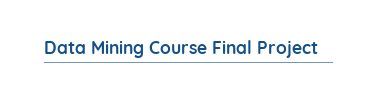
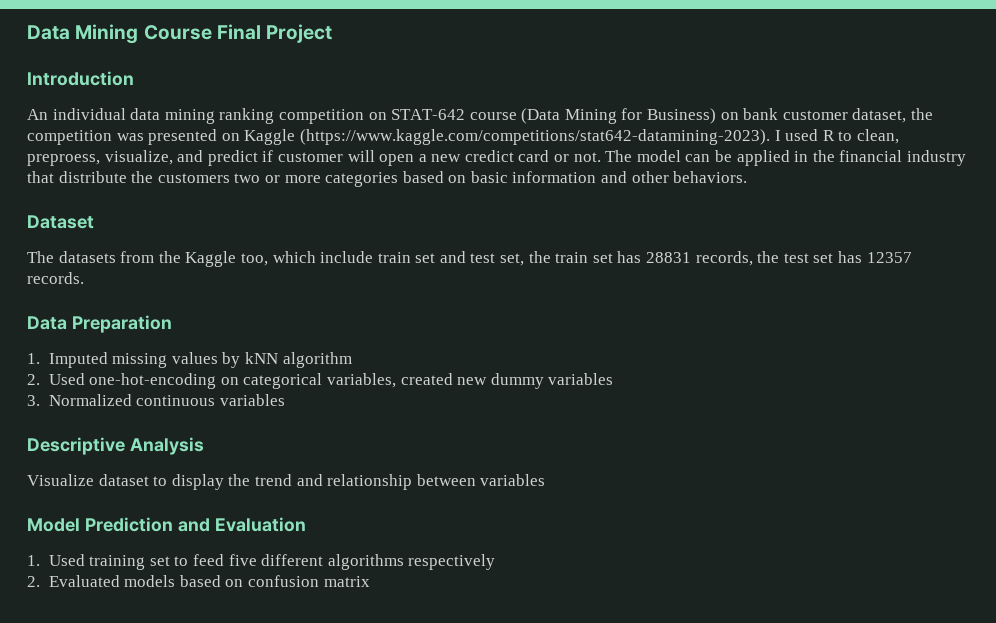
(318, 49) none -> [27,71,134,86] [27,108,934,124] [27,129,899,145] [27,150,966,166] [27,171,748,187] [27,215,94,229] [27,251,912,267] [27,272,84,284] [27,315,172,333] [27,352,352,368] [27,373,614,389] [27,394,285,406] [27,437,204,455] [27,474,546,490] [27,517,306,532] [27,554,496,570] [27,575,370,587] // Introduction // An individual data mining ranking competition on STAT-642 course (Data Mining for Business) on bank customer dataset, the competition was presented on Kaggle (https://www.kaggle.com/competitions/stat642-datamining-2023). I used R to clean, preproess, visualize, and predict if customer will open a new credict card or not. The model can be applied in the financial industry that distribute the customers two or more categories based on basic information and other behaviors. // Dataset // The datasets from the Kaggle too, which include train set and test set, the train set has 28831 records, the test set has 12357 records. // Data Preparation // 1. Imputed missing values by kNN algorithm // 2. Used one-hot-encoding on categorical variables, created new dummy variables // 3. Normalized continuous variables // Descriptive Analysis // Visualize dataset to display the trend and relationship between variables // Model Prediction and Evaluation // 1. Used training set to feed five different algorithms respectively // 2. Evaluated models based on confusion matrix

